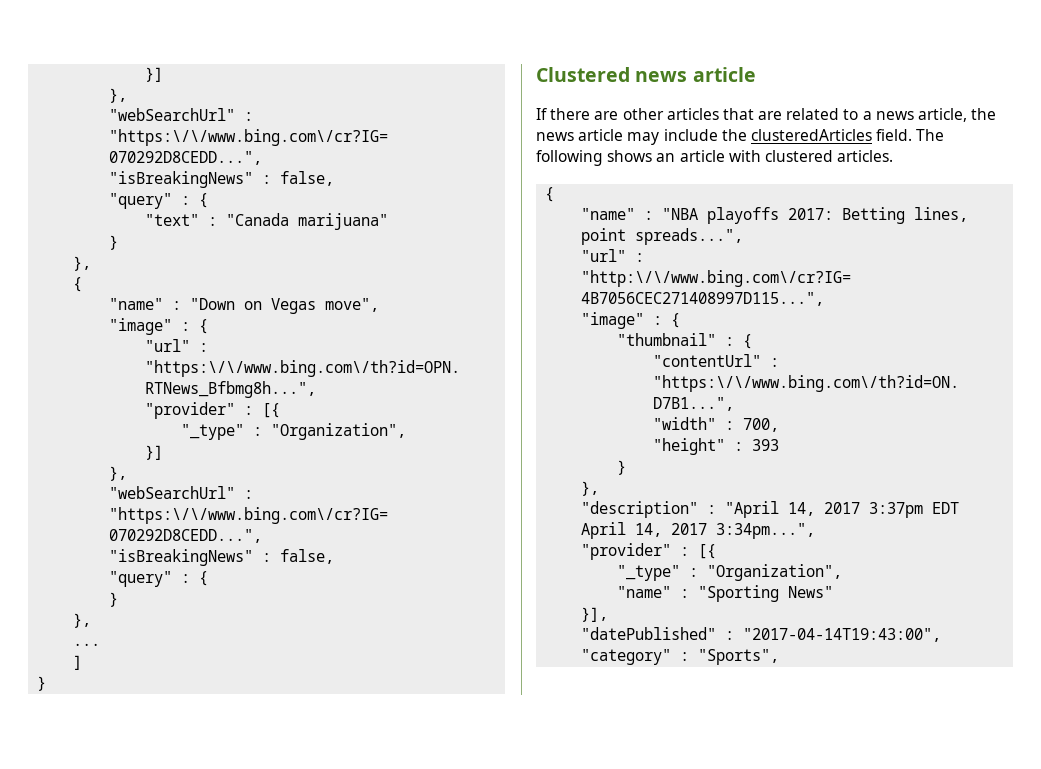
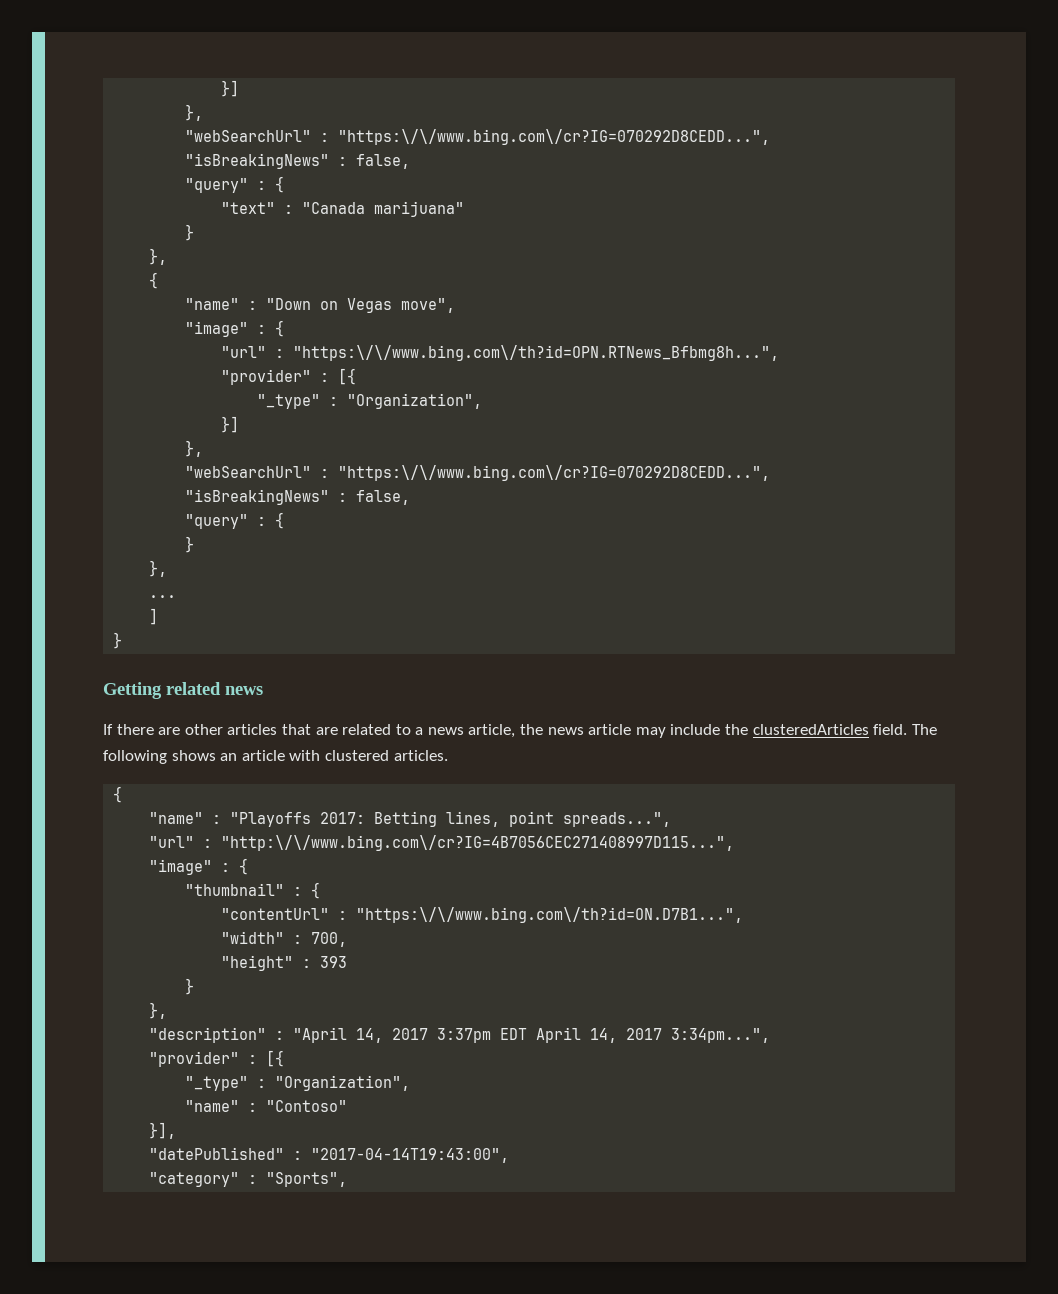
[536,67,756,82] Clustered news article -> [103,682,263,699] Getting related news
[662,207,780,224] "NBA playoffs -> [230,812,312,827] "Playoffs
[698,585,834,602] "Sporting News" -> [266,1100,348,1112] "Contoso"

